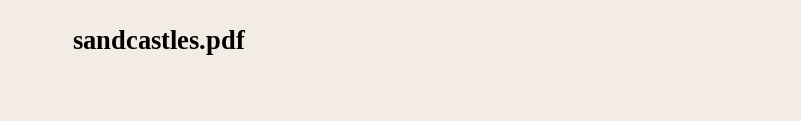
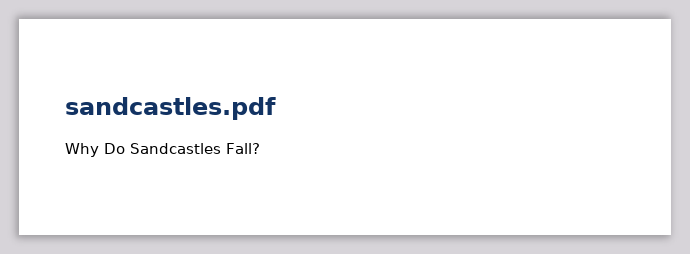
(246, 42) none -> [65,143,260,157] // Why Do Sandcastles Fall?

